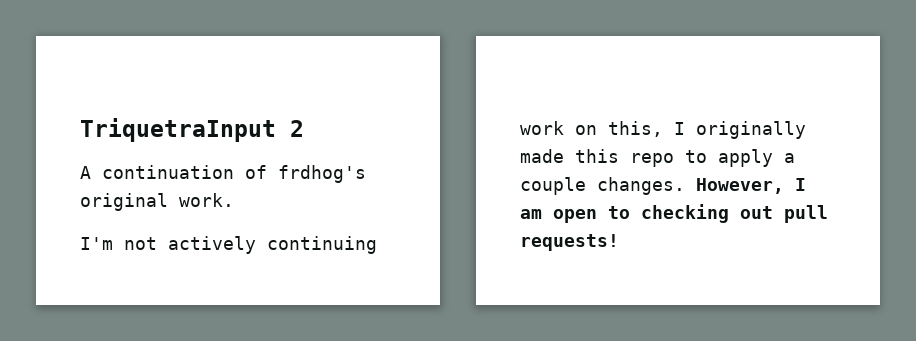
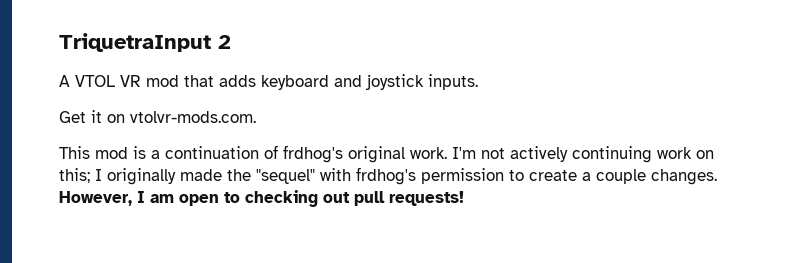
(91, 172) none -> [75,74,478,90] [59,110,256,123] [59,146,160,159] VTOL VR mod that adds keyboard and joystick inputs. // Get it on vtolvr-mods.com. // This mod is a
(234, 200) // -> (447, 153) none
[608,121,663,137] this, -> [59,168,90,183] this;
[575,149,773,167] this repo to apply -> [227,167,577,185] the "sequel" with frdhog's permission to create

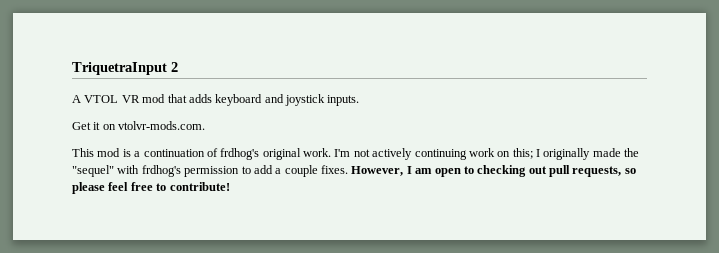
[529,170,577,181] create -> [253,165,273,174] add
[651,169,717,185] changes. -> [321,165,348,174] fixes.
[389,191,464,206] requests! -> [572,166,636,177] [72,182,230,194] requests, so please feel free to contribute!

